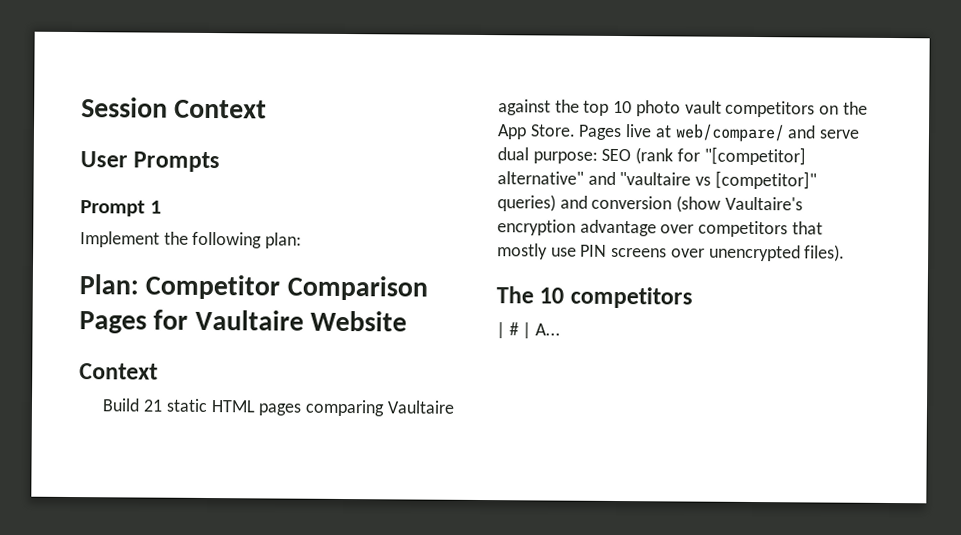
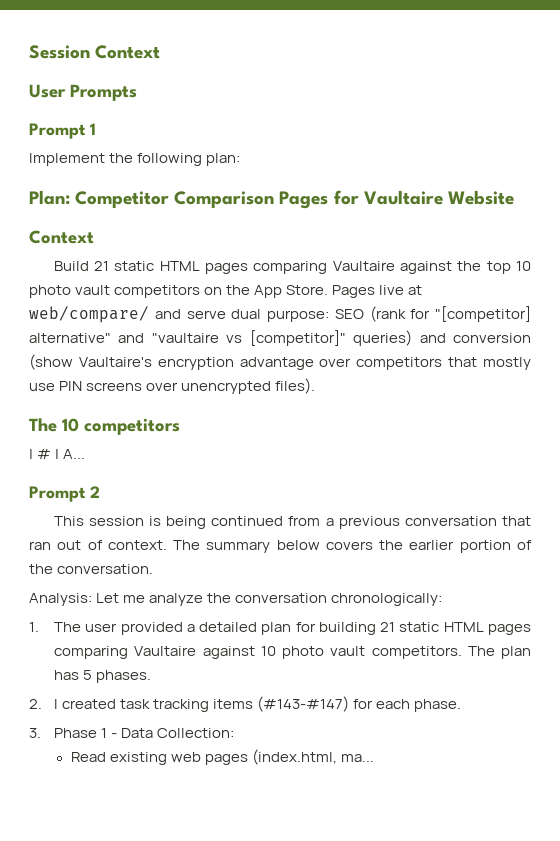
(562, 329) none -> [29,486,100,502] [53,516,531,529] [29,540,532,553] [29,564,154,574] [29,593,443,606] [29,622,531,635] [54,646,532,659] [54,670,152,683] [29,696,462,712] [29,728,235,738] [70,749,374,765] // Prompt 2 // This session is being continued from a previous conversation that ran out of context. The summary below covers the earlier portion of the conversation. // Analysis: Let me analyze the conversation chronologically: // 1. The user provided a detailed plan for building 21 static HTML pages comparing Vaultaire against 10 photo vault competitors. The plan has 5 phases. // 2. I created task tracking items (#143-#147) for each phase. // 3. Phase 1 - Data Collection: // Read existing web pages (index.html, ma...

